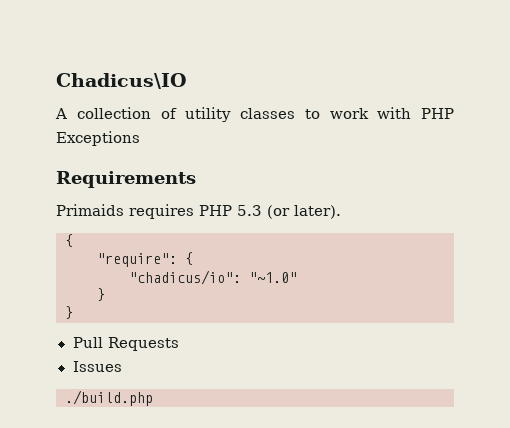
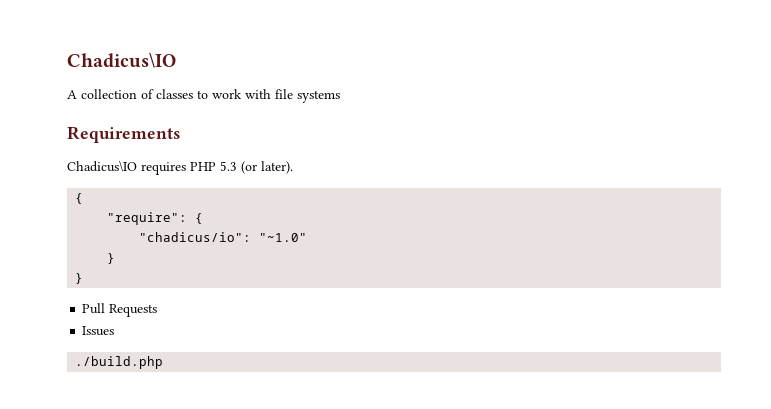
[185,107,232,122] utility -> (154, 94) none
[421,108,454,119] [56,131,140,146] PHP Exceptions -> [275,89,340,103] file systems
[56,204,124,216] Primaids -> [67,160,137,172] Chadicus\IO

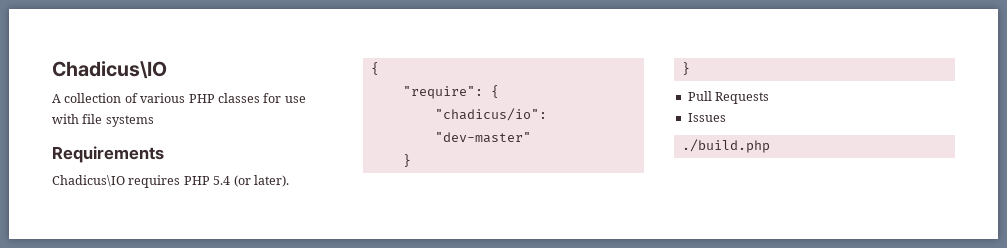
[156,89,242,99] classes to work -> [140,93,306,103] various PHP classes for use
[220,161,237,171] 5.3 -> [213,176,231,185] 5.4
[259,233,308,242] "~1.0" -> [434,132,531,143] "dev-master"

